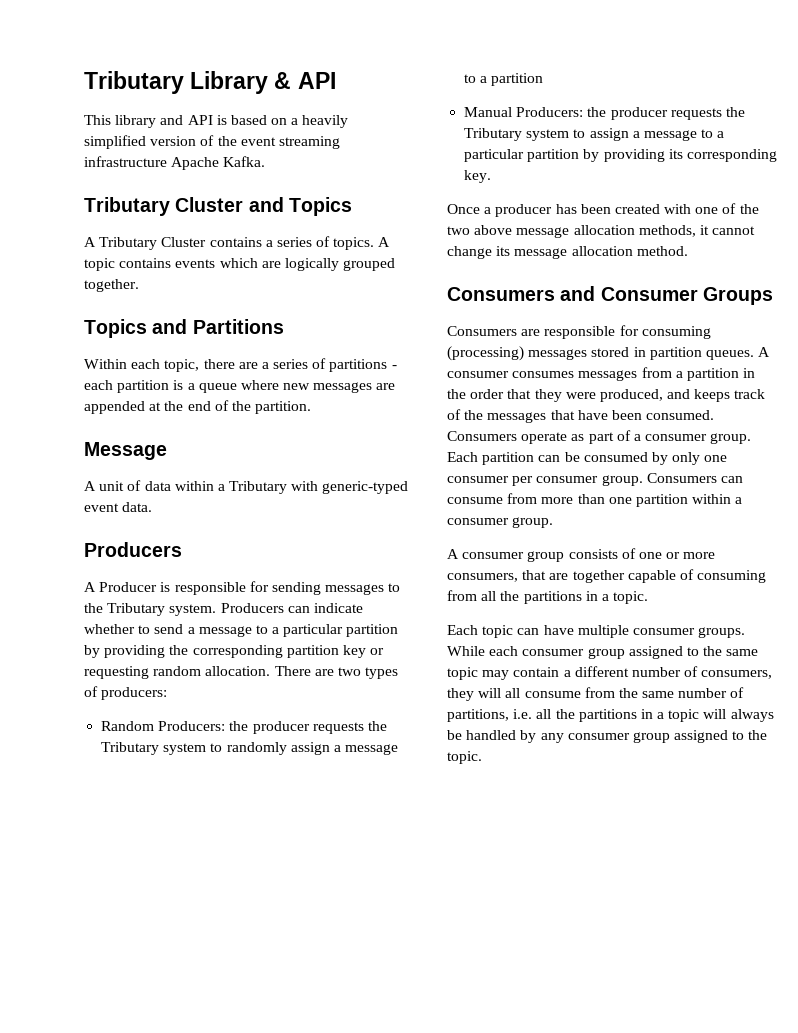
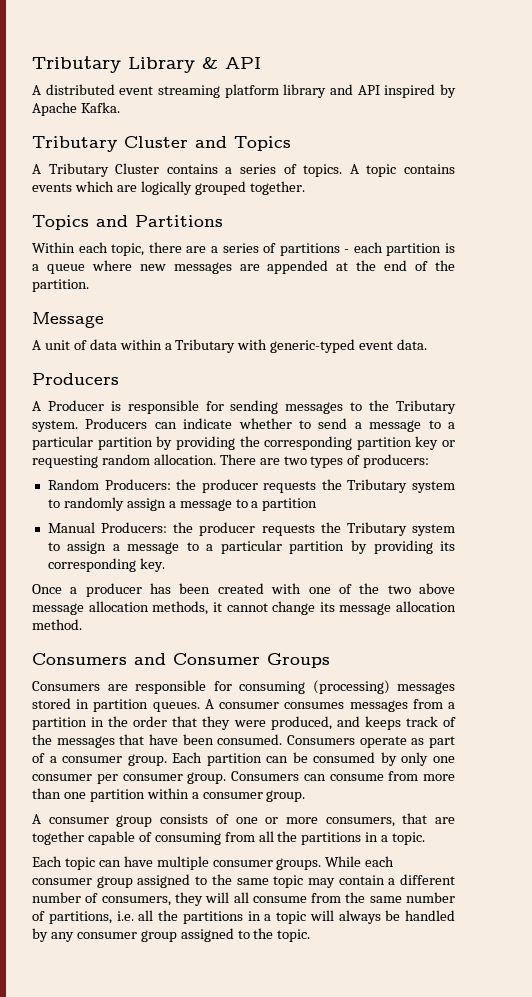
[84,115,349,128] [84,135,340,149] [84,156,167,167] This library and API is based on a heavily simplified version of the event streaming infrastructure -> [32,84,457,98] A distributed event streaming platform library and API inspired by

